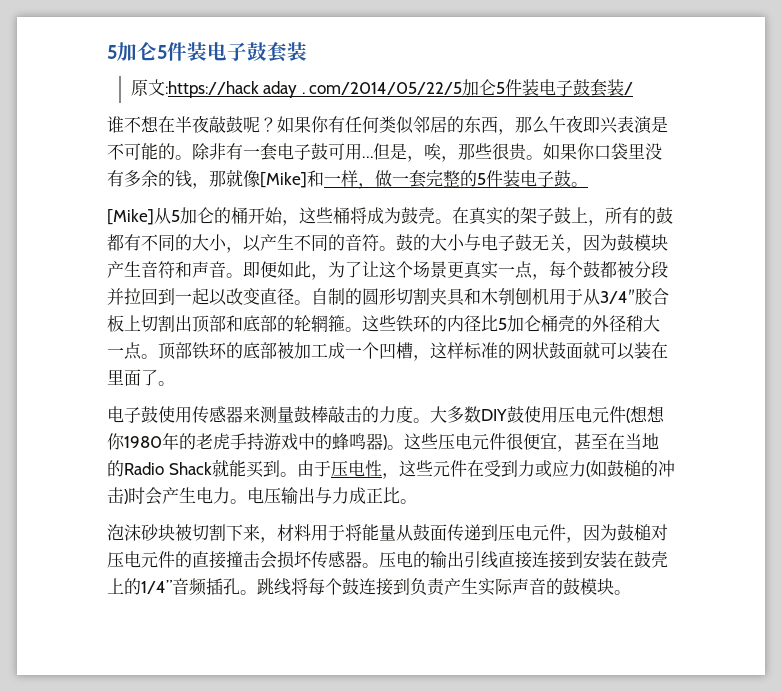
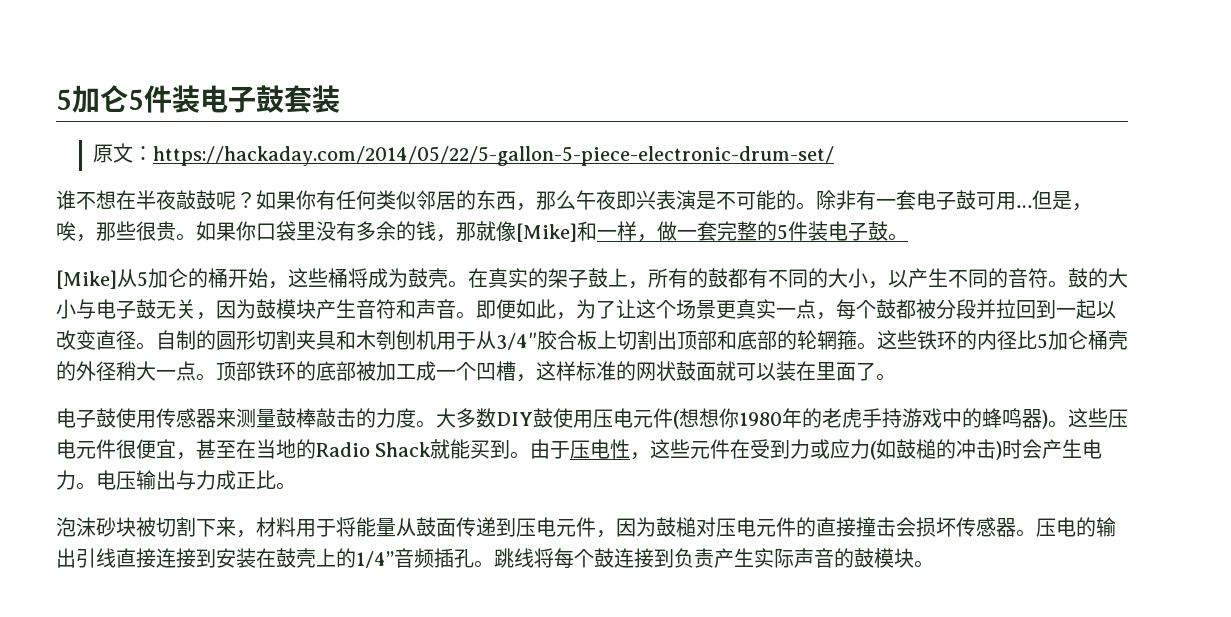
[164,79,634,98] :https://hack aday . com/2014/05/22/5加仑5件装电子鼓套装/ -> [132,146,834,166] ：https://hackaday.com/2014/05/22/5-gallon-5-piece-electronic-drum-set/

